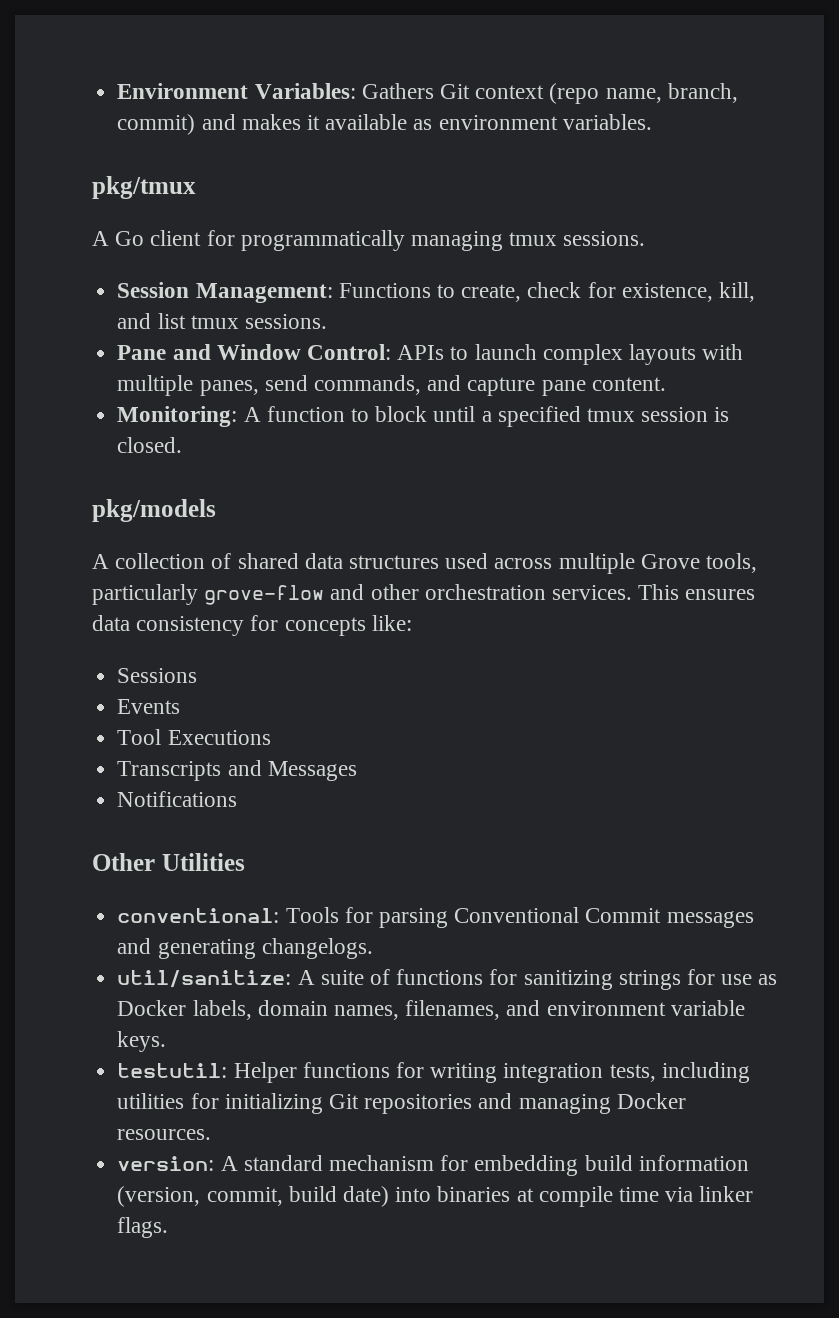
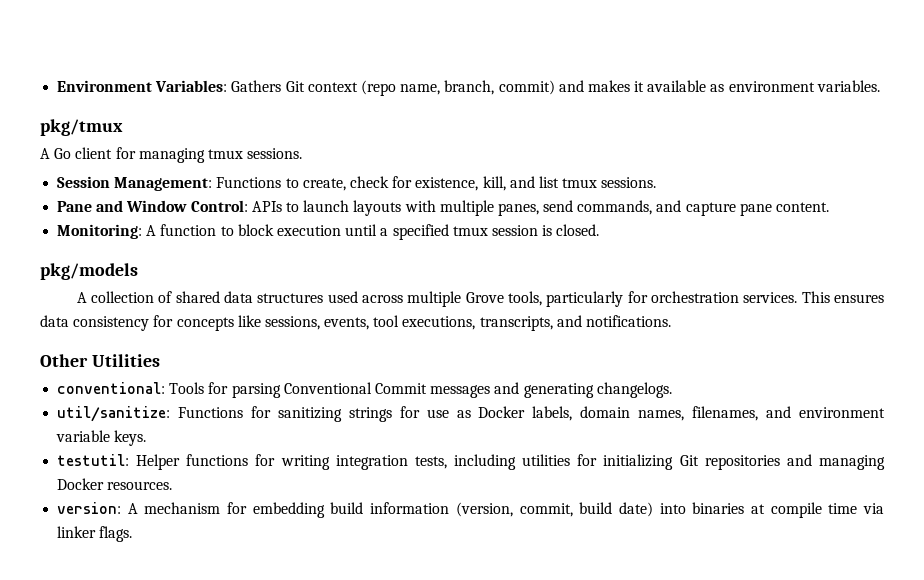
[240,230,405,251] programmatically -> (136, 153) none
[542,344,623,365] complex -> (350, 206) none
(428, 414) none -> [276,225,341,236] execution
[204,584,419,605] grove-flow and other -> [627,291,648,303] for
[371,615,412,631] [117,668,198,683] [117,699,181,714] [117,729,271,745] [117,760,357,781] [117,791,238,807] like: // Sessions // Events // Tool Executions // Transcripts and Messages // Notifications -> [237,315,672,331] like sessions, events, tool executions, transcripts, and notifications.
[297,969,484,985] A suite of functions -> [177,407,243,418] Functions
[243,1155,323,1171] standard -> (138, 508) none

